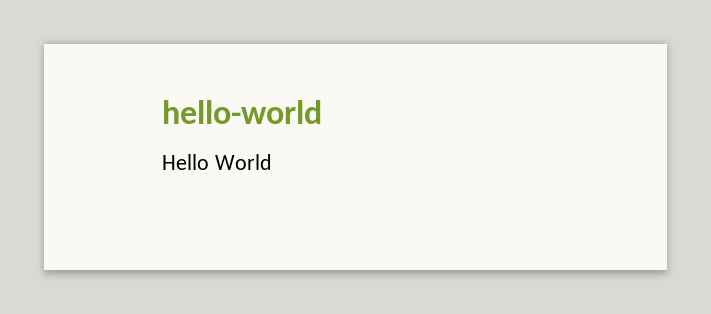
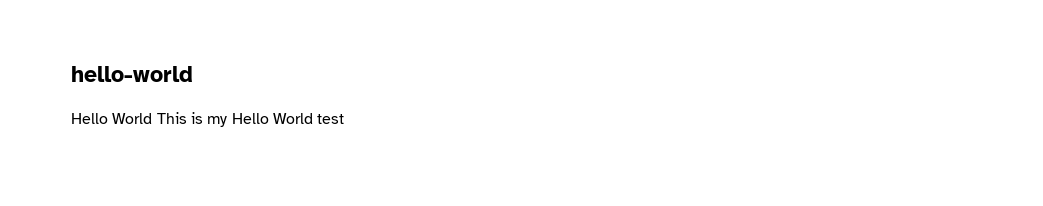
(272, 162) none -> [156,112,345,127] This is my Hello World test

